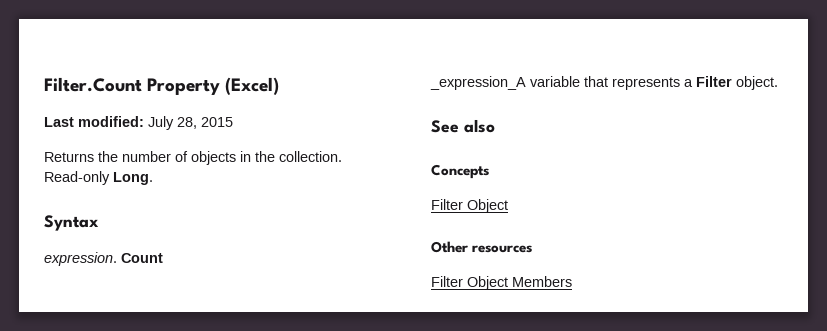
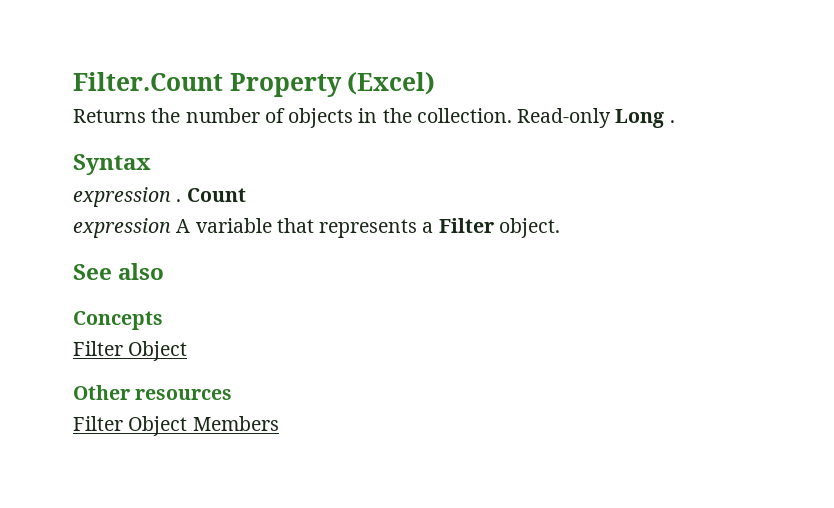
[44,116,233,130] // Last modified: July 28, 2015 -> (436, 83) none
[113,172,153,185] Long. -> [615,109,675,128] Long .
[44,252,117,266] expression. -> [73,187,182,207] expression .
[430,76,526,90] _expression_A -> [73,218,191,238] expression A

